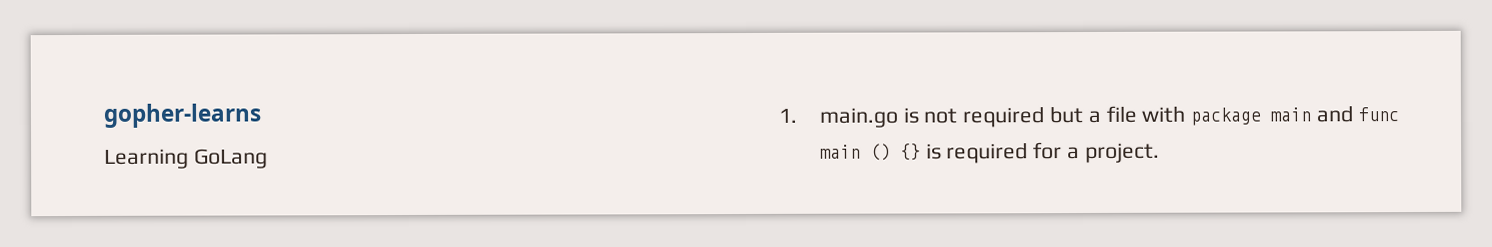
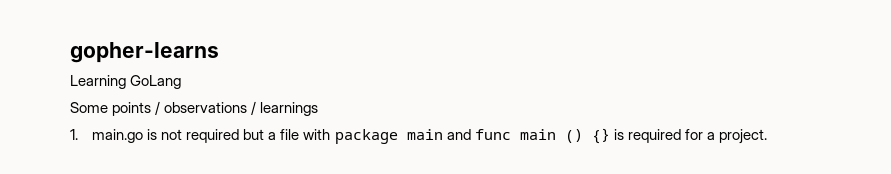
(268, 158) none -> [70,101,319,116] // Some points / observations / learnings

